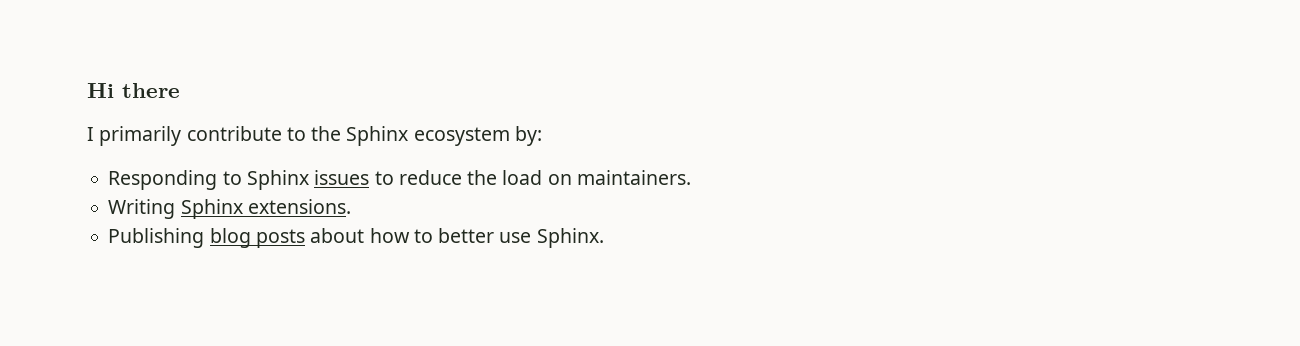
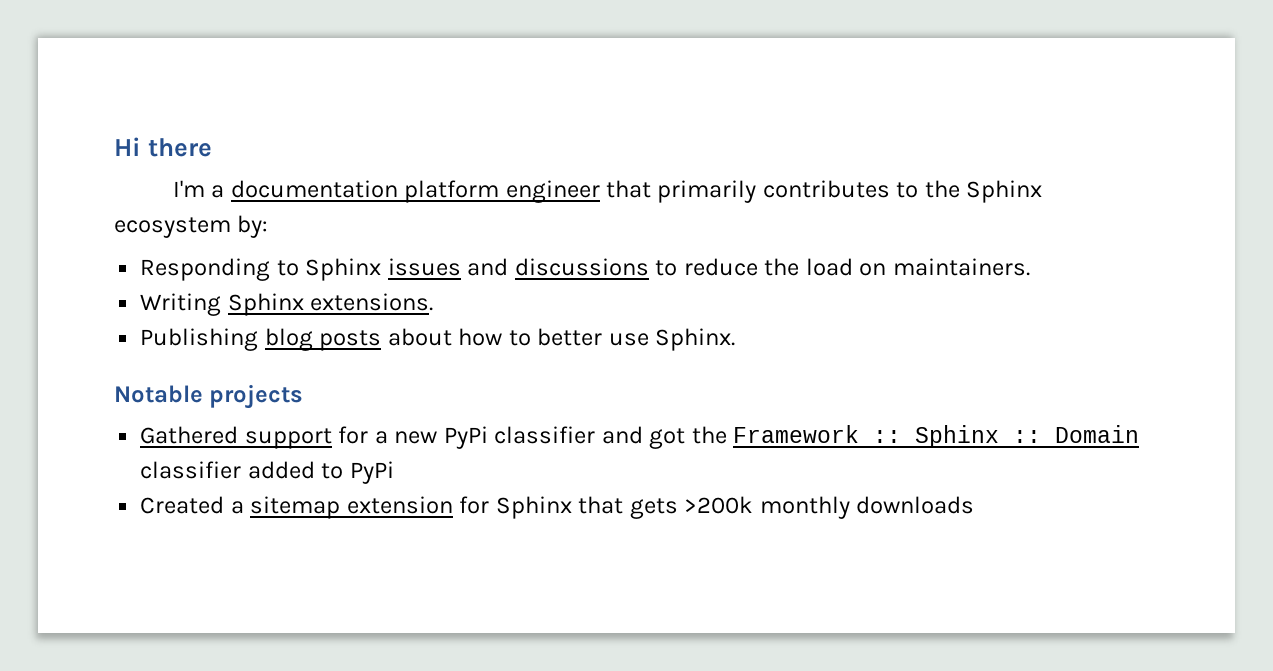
[87,126,282,146] I primarily contribute -> [172,180,890,203] I'm a documentation platform engineer that primarily contributes
(370, 177) none -> [467,258,649,276] and discussions
(604, 238) none -> [114,384,304,409] [140,425,1140,449] [140,461,394,484] [140,496,975,519] // Notable projects // Gathered support for a new PyPi classifier and got the Framework :: Sphinx :: Domain classifier added to PyPi // Created a sitemap extension for Sphinx that gets >200k monthly downloads

